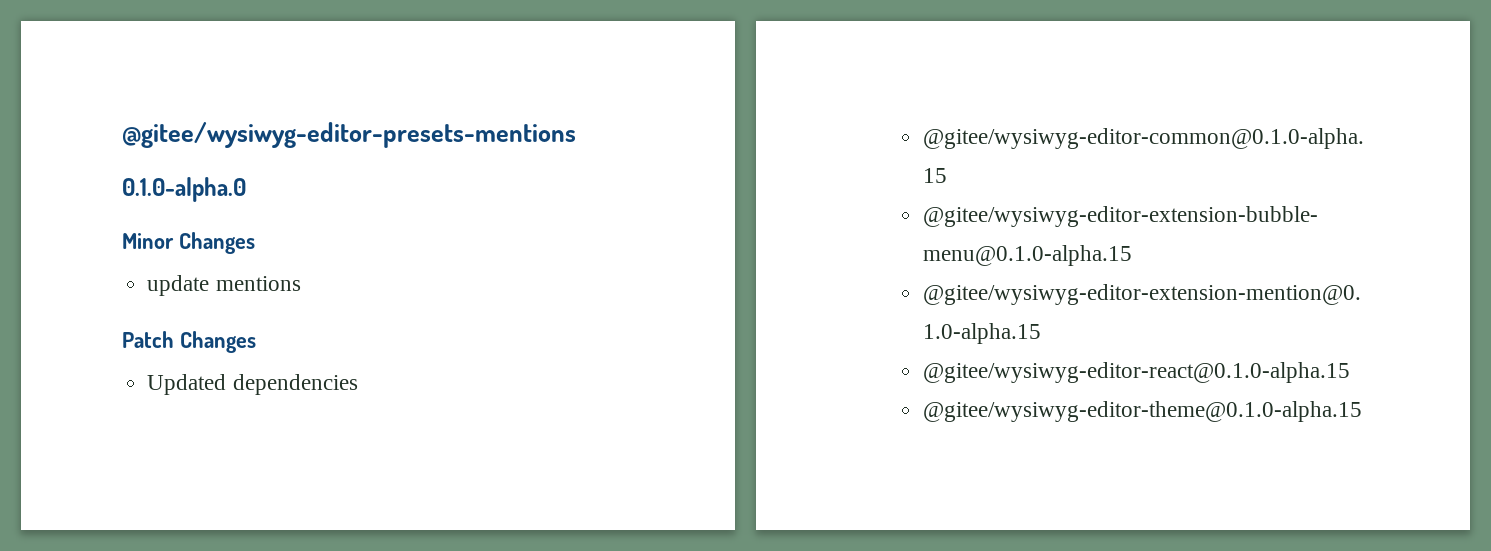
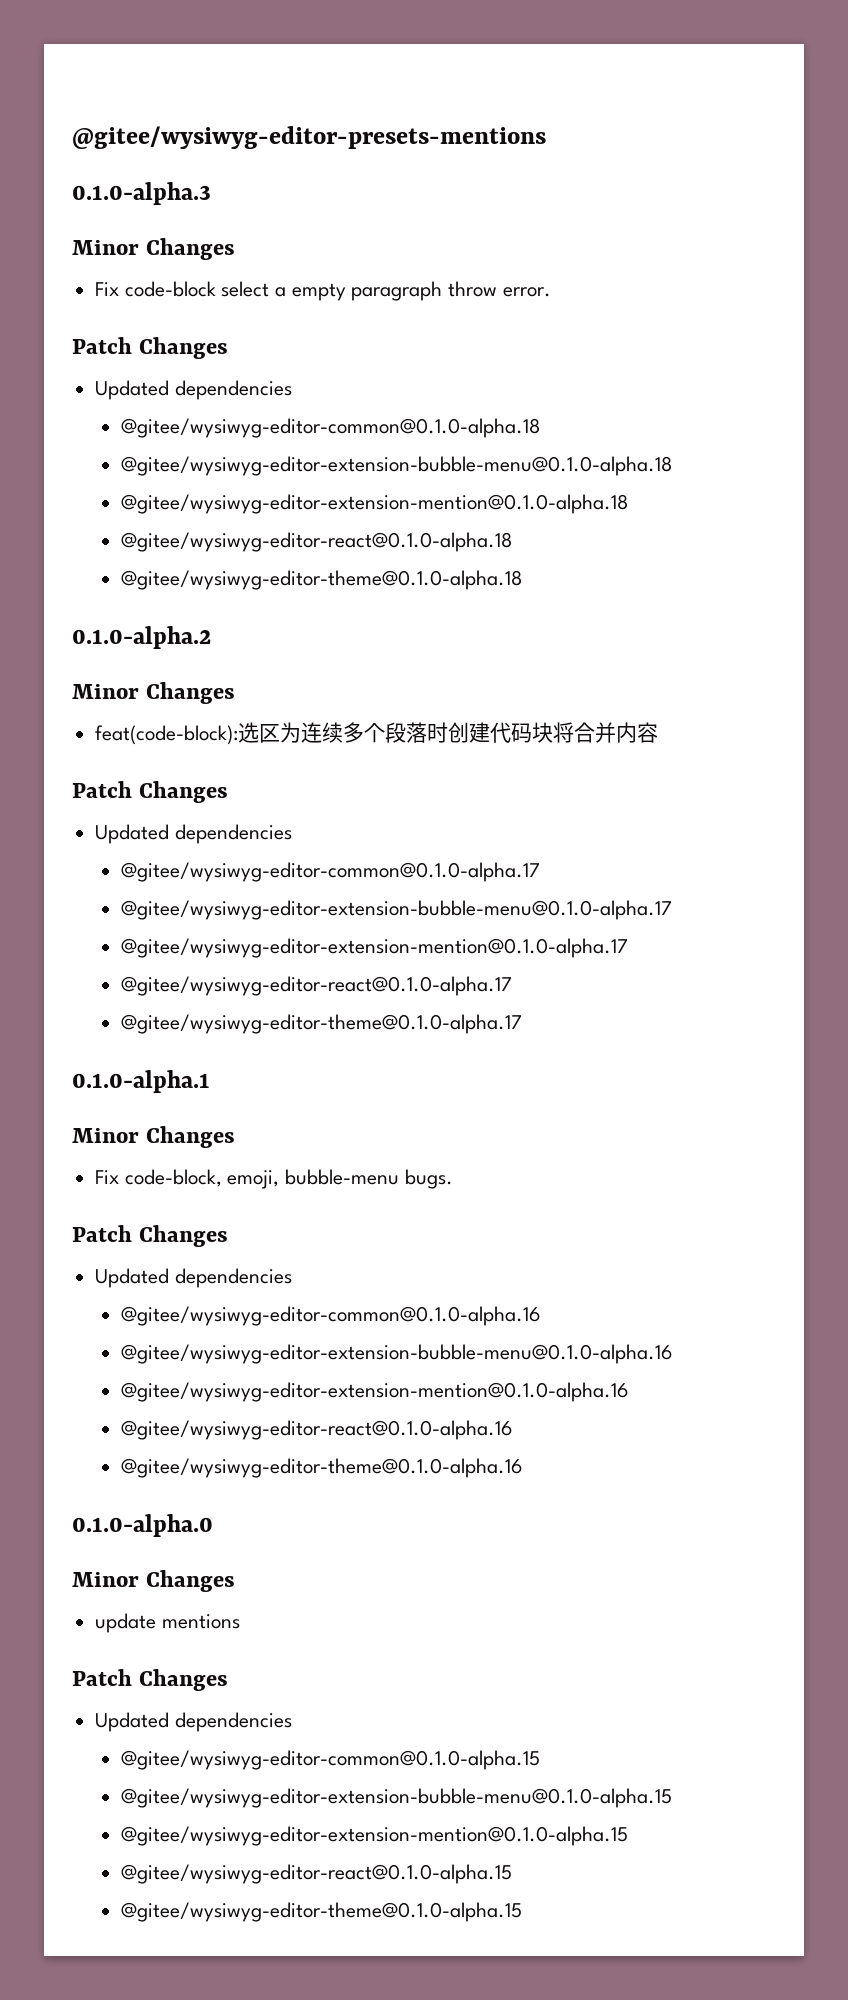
(576, 135) none -> [72,182,211,205] [72,238,235,260] [95,281,551,301] [72,337,228,359] [95,380,292,400] [120,418,540,438] [120,456,672,476] [120,494,628,514] [120,532,512,552] [120,570,522,590] [72,626,211,649] [72,682,235,704] [95,722,659,745] [72,781,228,803] [95,824,292,844] [120,862,540,882] [120,900,672,920] [120,938,628,958] [120,976,512,996] [120,1014,522,1034] [72,1070,210,1093] [72,1126,235,1148] [95,1169,453,1189] [72,1225,228,1247] [95,1268,292,1288] [120,1306,541,1326] [120,1344,673,1364] [120,1382,629,1402] [120,1420,513,1440] [120,1458,523,1478] // 0.1.0-alpha.3 // Minor Changes // Fix code-block select a empty paragraph throw error. // Patch Changes // Updated dependencies // @gitee/wysiwyg-editor-common@0.1.0-alpha.18 // @gitee/wysiwyg-editor-extension-bubble-menu@0.1.0-alpha.18 // @gitee/wysiwyg-editor-extension-mention@0.1.0-alpha.18 // @gitee/wysiwyg-editor-react@0.1.0-alpha.18 // @gitee/wysiwyg-editor-theme@0.1.0-alpha.18 // 0.1.0-alpha.2 // Minor Changes // feat(code-block):选区为连续多个段落时创建代码块将合并内容 // Patch Changes // Updated dependencies // @gitee/wysiwyg-editor-common@0.1.0-alpha.17 // @gitee/wysiwyg-editor-extension-bubble-menu@0.1.0-alpha.17 // @gitee/wysiwyg-editor-extension-mention@0.1.0-alpha.17 // @gitee/wysiwyg-editor-react@0.1.0-alpha.17 // @gitee/wysiwyg-editor-theme@0.1.0-alpha.17 // 0.1.0-alpha.1 // Minor Changes // Fix code-block, emoji, bubble-menu bugs. // Patch Changes // Updated dependencies // @gitee/wysiwyg-editor-common@0.1.0-alpha.16 // @gitee/wysiwyg-editor-extension-bubble-menu@0.1.0-alpha.16 // @gitee/wysiwyg-editor-extension-mention@0.1.0-alpha.16 // @gitee/wysiwyg-editor-react@0.1.0-alpha.16 // @gitee/wysiwyg-editor-theme@0.1.0-alpha.16

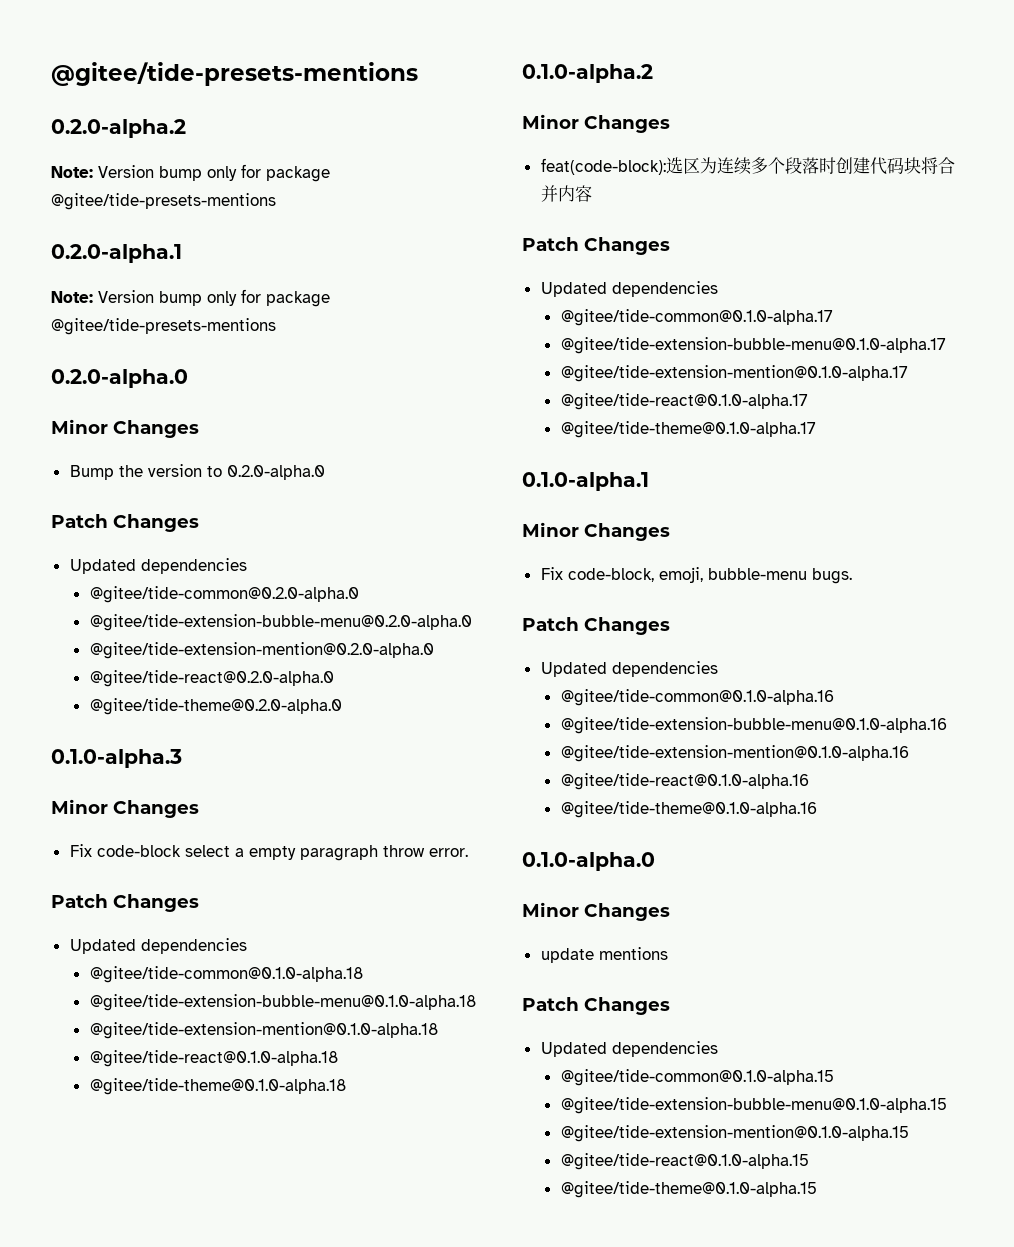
[72,126,546,149] @gitee/wysiwyg-editor-presets-mentions -> [51,62,418,86] [51,119,186,138] [51,164,330,182] [51,193,276,210] [51,244,182,263] [51,289,330,307] [51,318,276,335] [51,369,188,388] [51,419,199,438] [69,464,325,480] [51,514,199,532] [69,558,247,574] [89,586,359,603] [89,614,472,631] [89,642,434,659] [89,670,334,687] [89,698,342,715] @gitee/tide-presets-mentions // 0.2.0-alpha.2 // Note: Version bump only for package @gitee/tide-presets-mentions // 0.2.0-alpha.1 // Note: Version bump only for package @gitee/tide-presets-mentions // 0.2.0-alpha.0 // Minor Changes // Bump the version to 0.2.0-alpha.0 // Patch Changes // Updated dependencies // @gitee/tide-common@0.2.0-alpha.0 // @gitee/tide-extension-bubble-menu@0.2.0-alpha.0 // @gitee/tide-extension-mention@0.2.0-alpha.0 // @gitee/tide-react@0.2.0-alpha.0 // @gitee/tide-theme@0.2.0-alpha.0
[120,418,540,438] [120,456,672,476] [120,494,628,514] [120,532,512,552] [120,570,522,590] @gitee/wysiwyg-editor-common@0.1.0-alpha.18 // @gitee/wysiwyg-editor-extension-bubble-menu@0.1.0-alpha.18 // @gitee/wysiwyg-editor-extension-mention@0.1.0-alpha.18 // @gitee/wysiwyg-editor-react@0.1.0-alpha.18 // @gitee/wysiwyg-editor-theme@0.1.0-alpha.18 -> [89,966,363,983] [89,994,476,1011] [89,1022,438,1039] [89,1050,338,1067] [89,1078,346,1095] @gitee/tide-common@0.1.0-alpha.18 // @gitee/tide-extension-bubble-menu@0.1.0-alpha.18 // @gitee/tide-extension-mention@0.1.0-alpha.18 // @gitee/tide-react@0.1.0-alpha.18 // @gitee/tide-theme@0.1.0-alpha.18
[120,862,540,882] [120,900,672,920] [120,938,628,958] [120,976,512,996] [120,1014,522,1034] @gitee/wysiwyg-editor-common@0.1.0-alpha.17 // @gitee/wysiwyg-editor-extension-bubble-menu@0.1.0-alpha.17 // @gitee/wysiwyg-editor-extension-mention@0.1.0-alpha.17 // @gitee/wysiwyg-editor-react@0.1.0-alpha.17 // @gitee/wysiwyg-editor-theme@0.1.0-alpha.17 -> [560,309,833,326] [560,337,946,354] [560,365,908,382] [560,393,808,410] [560,421,816,438] @gitee/tide-common@0.1.0-alpha.17 // @gitee/tide-extension-bubble-menu@0.1.0-alpha.17 // @gitee/tide-extension-mention@0.1.0-alpha.17 // @gitee/tide-react@0.1.0-alpha.17 // @gitee/tide-theme@0.1.0-alpha.17
[120,1306,541,1326] [120,1344,673,1364] [120,1382,629,1402] [120,1420,513,1440] [120,1458,523,1478] @gitee/wysiwyg-editor-common@0.1.0-alpha.16 // @gitee/wysiwyg-editor-extension-bubble-menu@0.1.0-alpha.16 // @gitee/wysiwyg-editor-extension-mention@0.1.0-alpha.16 // @gitee/wysiwyg-editor-react@0.1.0-alpha.16 // @gitee/wysiwyg-editor-theme@0.1.0-alpha.16 -> [560,689,834,706] [560,717,947,734] [560,745,909,762] [560,773,809,790] [560,801,817,818] @gitee/tide-common@0.1.0-alpha.16 // @gitee/tide-extension-bubble-menu@0.1.0-alpha.16 // @gitee/tide-extension-mention@0.1.0-alpha.16 // @gitee/tide-react@0.1.0-alpha.16 // @gitee/tide-theme@0.1.0-alpha.16
[120,1750,540,1770] [120,1788,672,1808] [120,1826,628,1846] [120,1864,512,1884] [120,1902,522,1922] @gitee/wysiwyg-editor-common@0.1.0-alpha.15 // @gitee/wysiwyg-editor-extension-bubble-menu@0.1.0-alpha.15 // @gitee/wysiwyg-editor-extension-mention@0.1.0-alpha.15 // @gitee/wysiwyg-editor-react@0.1.0-alpha.15 // @gitee/wysiwyg-editor-theme@0.1.0-alpha.15 -> [560,1069,834,1086] [560,1097,947,1114] [560,1125,909,1142] [560,1153,809,1170] [560,1181,817,1198] @gitee/tide-common@0.1.0-alpha.15 // @gitee/tide-extension-bubble-menu@0.1.0-alpha.15 // @gitee/tide-extension-mention@0.1.0-alpha.15 // @gitee/tide-react@0.1.0-alpha.15 // @gitee/tide-theme@0.1.0-alpha.15

